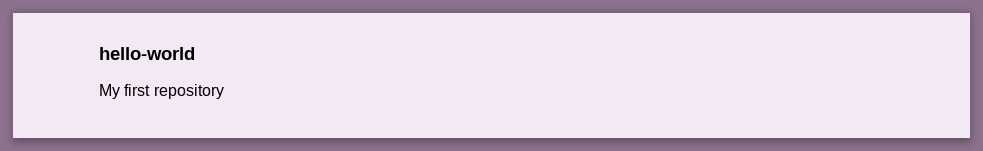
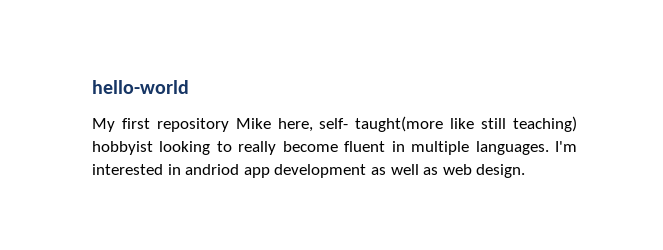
(224, 91) none -> [235,116,578,132] [92,141,578,155] [92,164,526,178] Mike here, self- taught(more like still teaching) hobbyist looking to really become fluent in multiple languages. I'm interested in andriod app development as well as web design.

